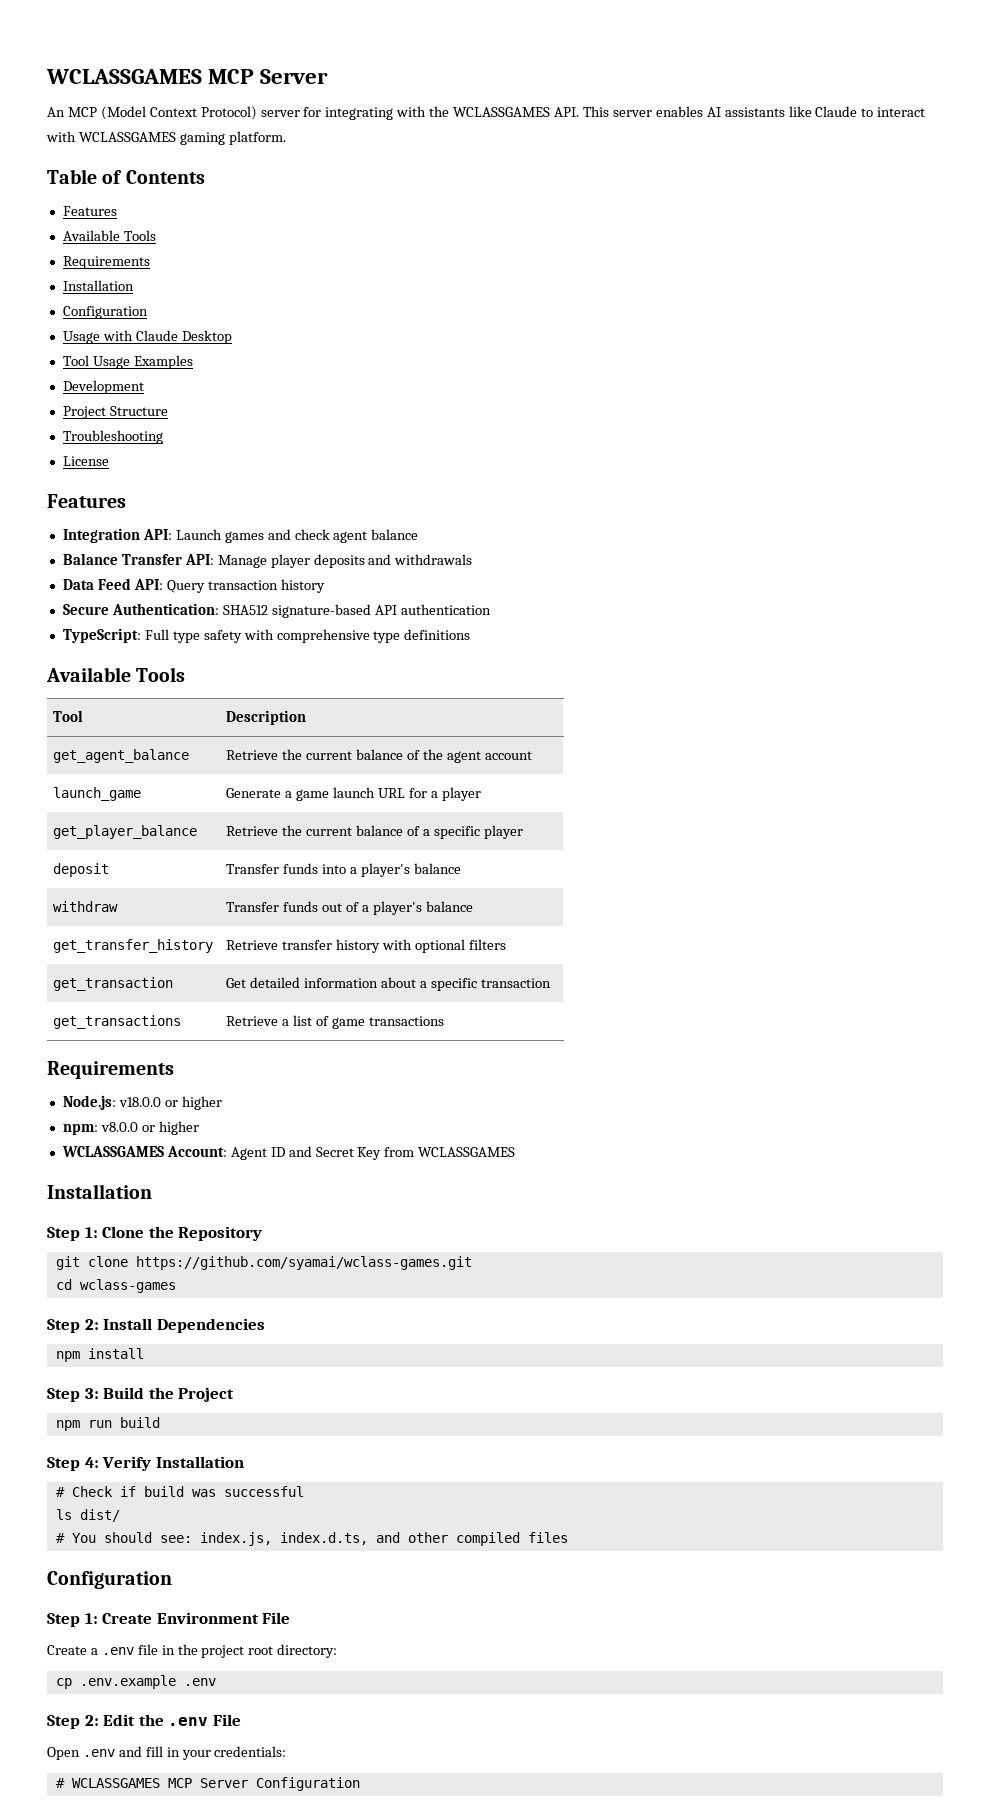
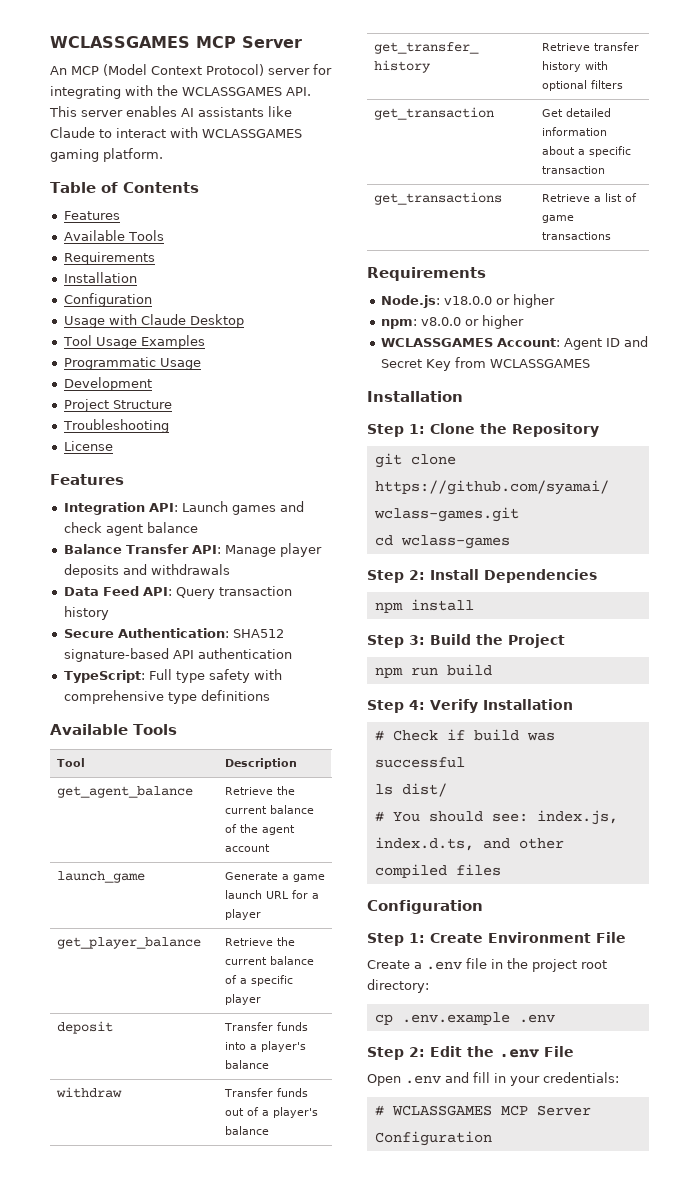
(193, 362) none -> [63,357,201,370] // Programmatic Usage

